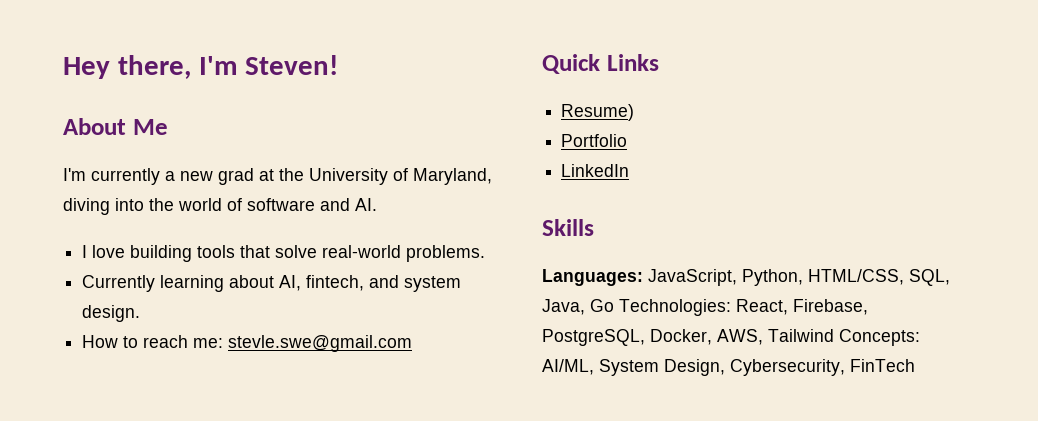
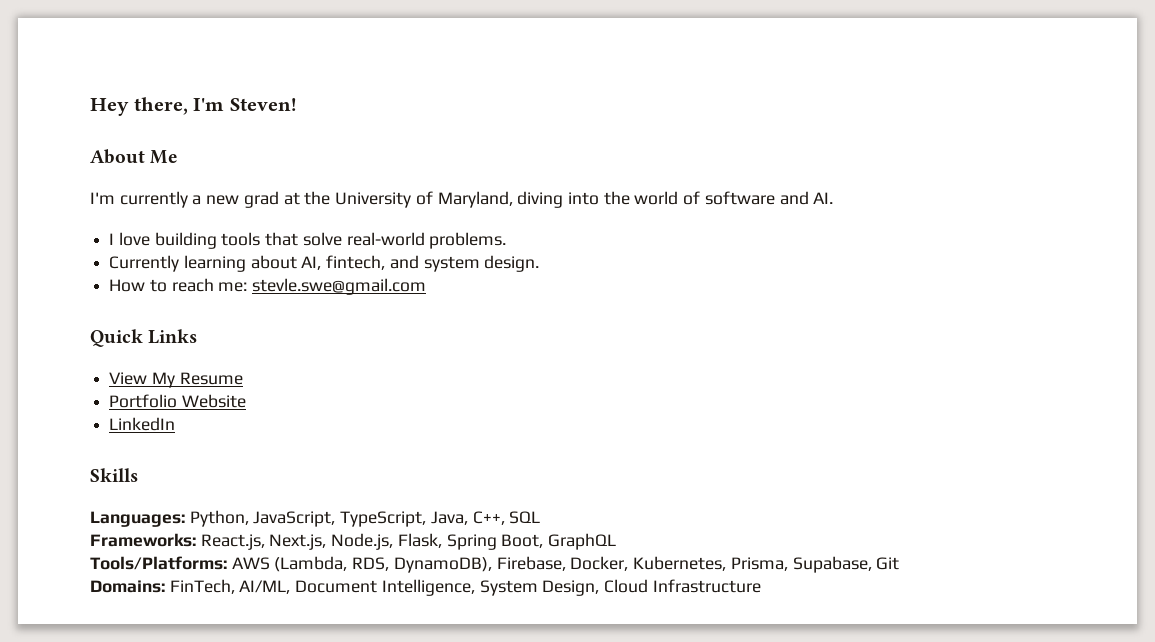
[561,104,635,121] Resume) -> [109,372,243,388] View My Resume
(628, 140) none -> [181,394,246,408] Website
[648,269,950,286] [542,299,868,316] [542,329,920,346] [542,359,915,376] JavaScript, Python, HTML/CSS, SQL, Java, Go Technologies: React, Firebase, PostgreSQL, Docker, AWS, Tailwind Concepts: AI/ML, System Design, Cybersecurity, FinTech -> [189,510,541,527] [90,533,617,550] [90,556,900,573] [90,579,761,596] Python, JavaScript, TypeScript, Java, C++, SQL // Frameworks: React.js, Next.js, Node.js, Flask, Spring Boot, GraphQL // Tools/Platforms: AWS (Lambda, RDS, DynamoDB), Firebase, Docker, Kubernetes, Prisma, Supabase, Git // Domains: FinTech, AI/ML, Document Intelligence, System Design, Cloud Infrastructure

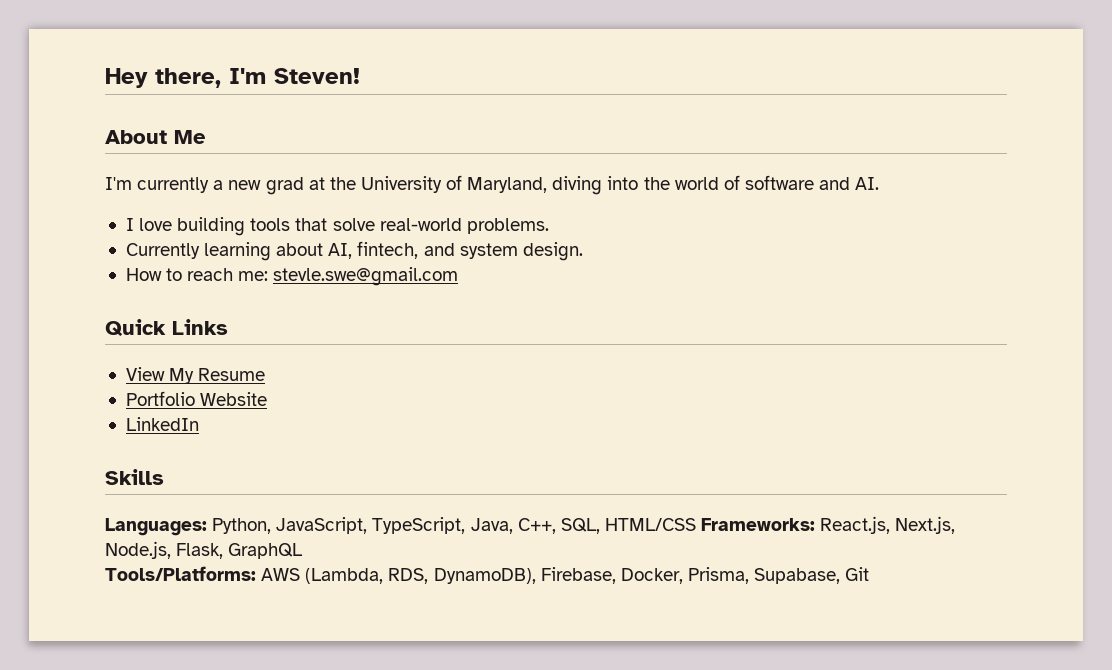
[509,511,541,524] SQL // -> [560,518,696,534] SQL, HTML/CSS
[446,534,544,550] Spring Boot, -> (224, 551) none
[633,556,727,571] Kubernetes, -> (683, 576) none
[90,579,761,596] // Domains: FinTech, AI/ML, Document Intelligence, System Design, Cloud Infrastructure -> (870, 574) none

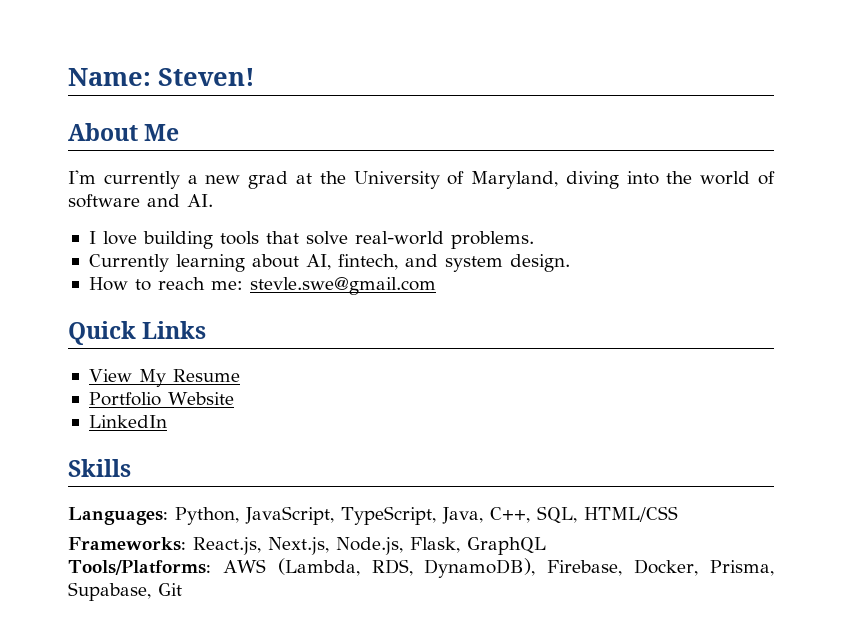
[105,68,266,88] Hey there, I'm -> [68,68,151,86] Name:
(696, 524) none -> (678, 514) //

